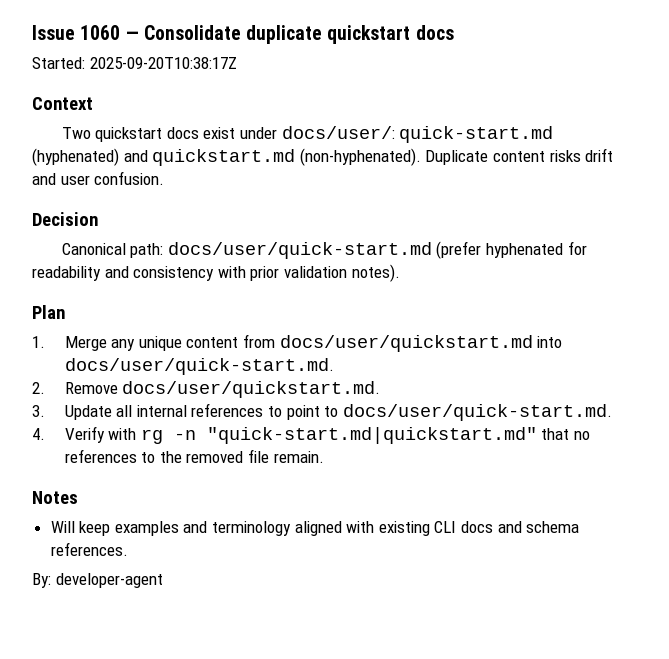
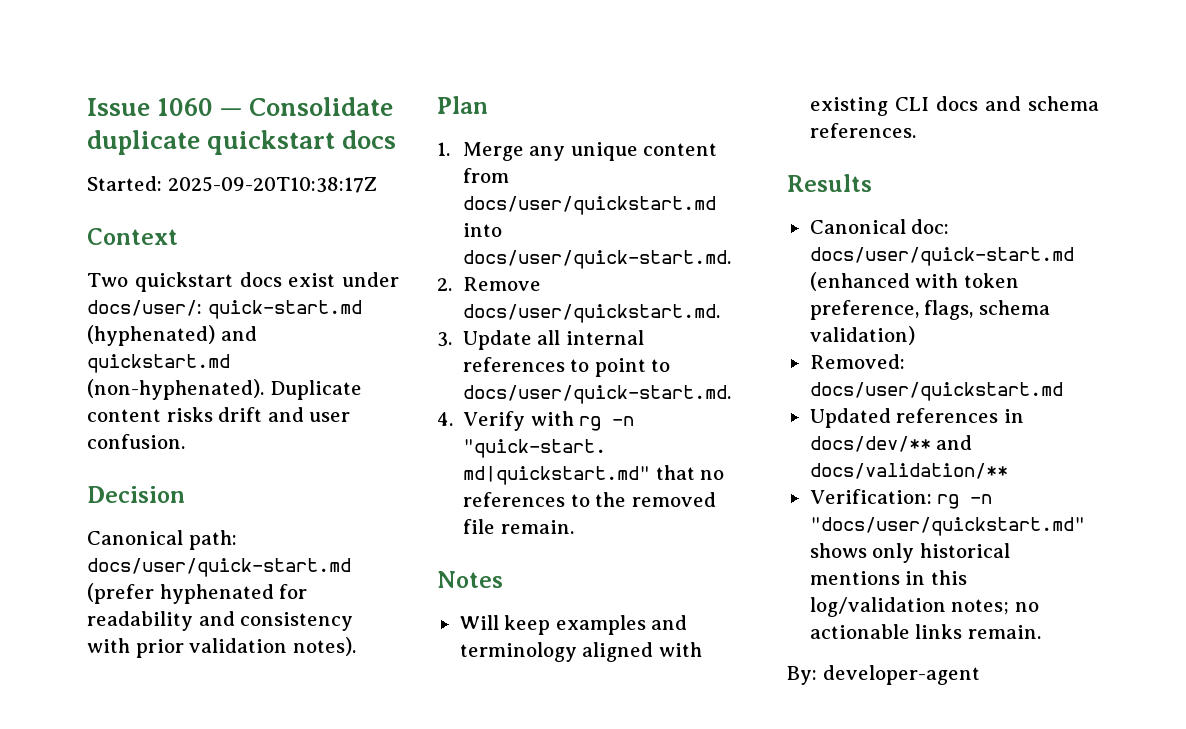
(128, 549) none -> [787,174,872,192] [809,219,950,234] [809,247,1074,266] [809,272,1019,291] [809,300,1050,320] [809,326,915,345] [809,354,905,369] [809,382,1063,401] [809,408,1024,428] [809,435,973,452] [809,463,1008,479] [809,489,993,509] [809,517,1085,536] [809,543,1010,563] [809,570,967,585] [809,597,1039,617] [809,624,1041,639] // Results // Canonical doc: docs/user/quick-start.md (enhanced with token preference, flags, schema validation) // Removed: docs/user/quickstart.md // Updated references in docs/dev/** and docs/validation/** // Verification: rg -n "docs/user/quickstart.md" shows only historical mentions in this log/validation notes; no actionable links remain.

